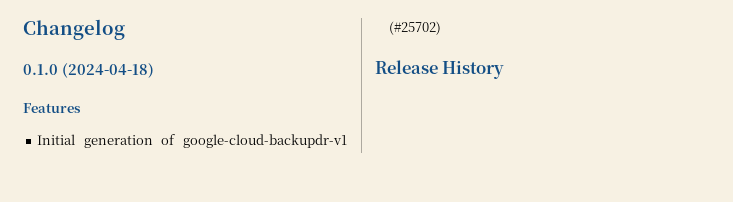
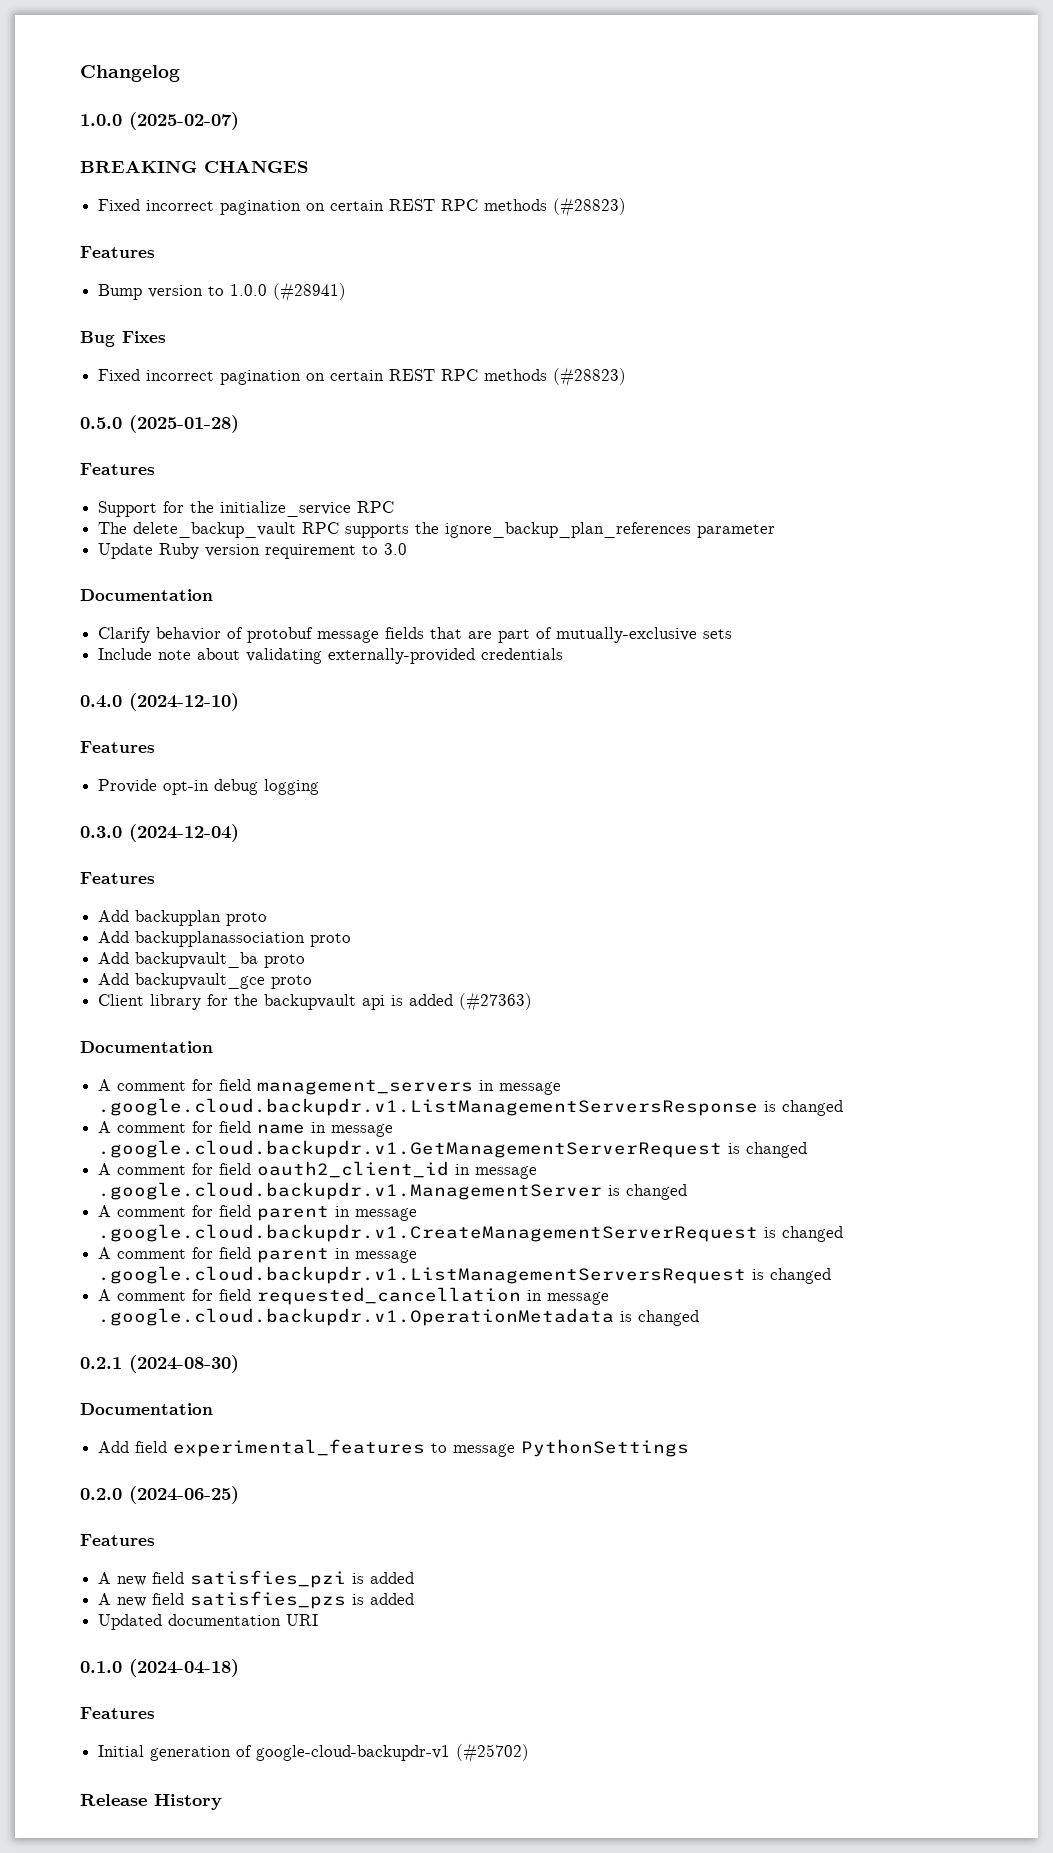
(125, 29) none -> [80,112,239,130] [80,160,308,173] [98,197,627,217] [80,246,155,258] [98,282,347,302] [80,331,166,347] [98,367,627,387] [80,415,239,433] [80,463,155,475] [98,501,395,517] [98,522,776,538] [98,543,408,559] [80,589,213,601] [98,627,733,643] [98,648,564,664] [80,693,239,711] [80,741,155,753] [98,779,320,795] [80,824,239,842] [80,872,155,884] [98,910,268,926] [98,931,352,947] [98,952,306,968] [98,973,313,989] [98,992,533,1012] [80,1041,213,1053] [98,1079,562,1095] [98,1098,844,1116] [98,1121,394,1137] [98,1140,808,1158] [98,1161,538,1179] [98,1182,688,1200] [98,1205,418,1221] [98,1224,844,1242] [98,1247,418,1263] [98,1266,832,1284] [98,1287,610,1305] [98,1308,700,1326] [80,1355,239,1373] [80,1403,213,1415] [98,1439,690,1457] [80,1486,239,1504] [80,1534,155,1546] [98,1570,415,1588] [98,1591,415,1609] [98,1614,319,1630] // 1.0.0 (2025-02-07) // BREAKING CHANGES // Fixed incorrect pagination on certain REST RPC methods (#28823) // Features // Bump version to 1.0.0 (#28941) // Bug Fixes // Fixed incorrect pagination on certain REST RPC methods (#28823) // 0.5.0 (2025-01-28) // Features // Support for the initialize_service RPC // The delete_backup_vault RPC supports the ignore_backup_plan_references parameter // Update Ruby version requirement to 3.0 // Documentation // Clarify behavior of protobuf message fields that are part of mutually-exclusive sets // Include note about validating externally-provided credentials // 0.4.0 (2024-12-10) // Features // Provide opt-in debug logging // 0.3.0 (2024-12-04) // Features // Add backupplan proto // Add backupplanassociation proto // Add backupvault_ba proto // Add backupvault_gce proto // Client library for the backupvault api is added (#27363) // Documentation // A comment for field management_servers in message .google.cloud.backupdr.v1.ListManagementServersResponse is changed // A comment for field name in message .google.cloud.backupdr.v1.GetManagementServerRequest is changed // A comment for field oauth2_client_id in message .google.cloud.backupdr.v1.ManagementServer is changed // A comment for field parent in message .google.cloud.backupdr.v1.CreateManagementServerRequest is changed // A comment for field parent in message .google.cloud.backupdr.v1.ListManagementServersRequest is changed // A comment for field requested_cancellation in message .google.cloud.backupdr.v1.OperationMetadata is changed // 0.2.1 (2024-08-30) // Documentation // Add field experimental_features to message PythonSettings // 0.2.0 (2024-06-25) // Features // A new field satisfies_pzi is added // A new field satisfies_pzs is added // Updated documentation URI

